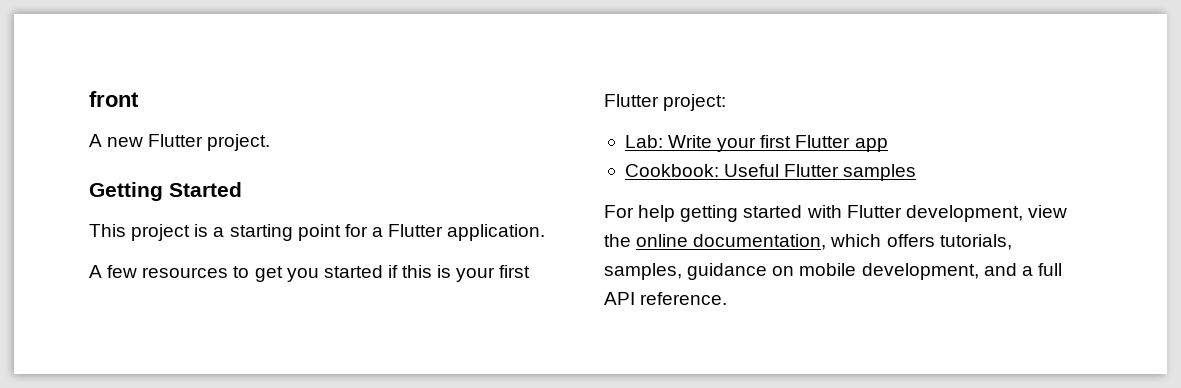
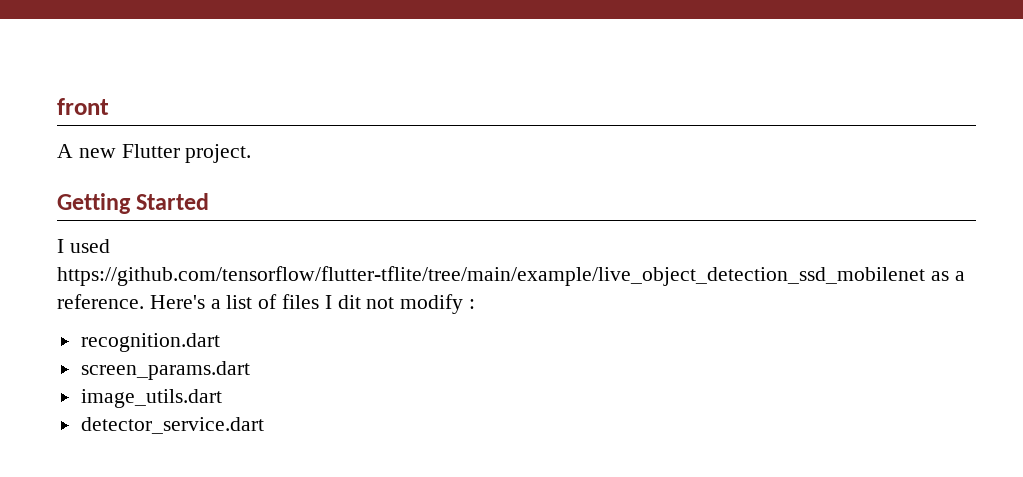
[89,224,546,241] [89,265,531,282] [604,94,727,111] [624,135,888,152] [624,164,917,181] [604,205,1067,222] [604,234,1012,250] [604,263,1062,280] [604,292,728,305] This project is a starting point for a Flutter application. // A few resources to get you started if this is your first Flutter project: // Lab: Write your first Flutter app // Cookbook: Useful Flutter samples // For help getting started with Flutter development, view the online documentation, which offers tutorials, samples, guidance on mobile development, and a full API reference. -> [57,239,110,253] [57,266,965,286] [57,294,476,314] [80,333,220,352] [80,361,250,380] [80,389,222,408] [80,417,264,434] I used https://github.com/tensorflow/flutter-tflite/tree/main/example/live_object_detection_ssd_mobilenet as a reference. Here's a list of files I dit not modify : // recognition.dart // screen_params.dart // image_utils.dart // detector_service.dart

